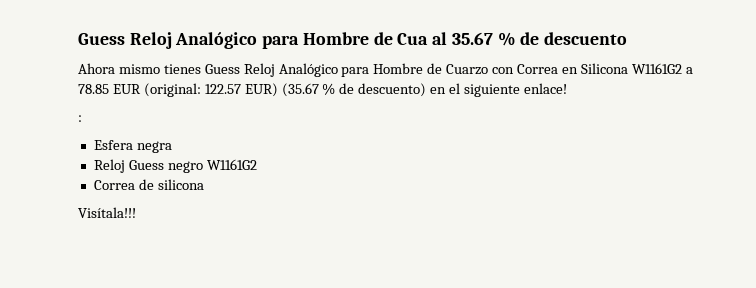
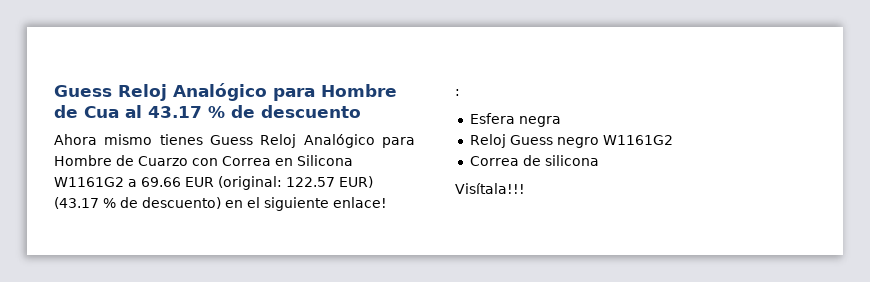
[451,32,493,45] 35.67 -> [148,106,202,118] 43.17
[78,84,109,94] 78.85 -> [141,177,181,187] 69.66
[281,83,319,97] (35.67 -> [54,197,99,209] (43.17

